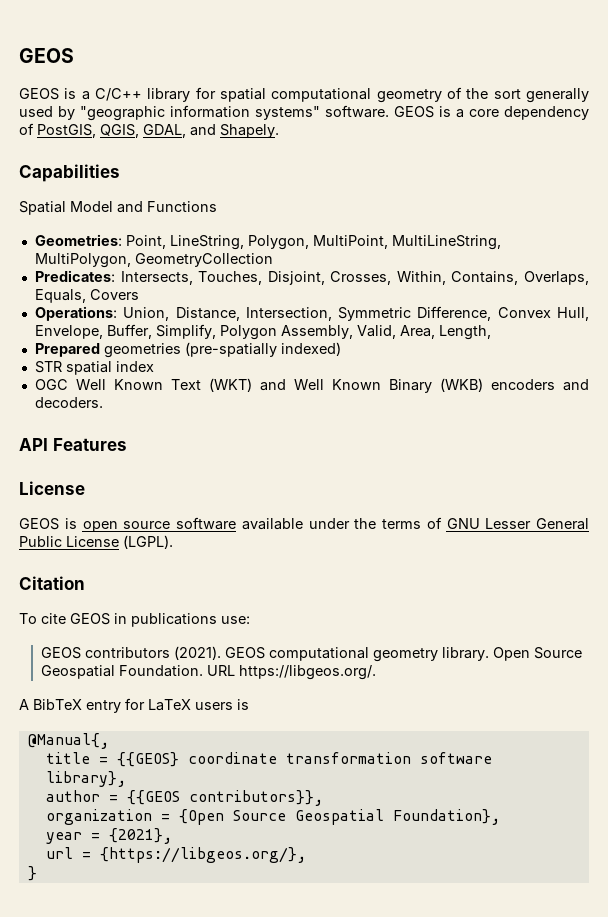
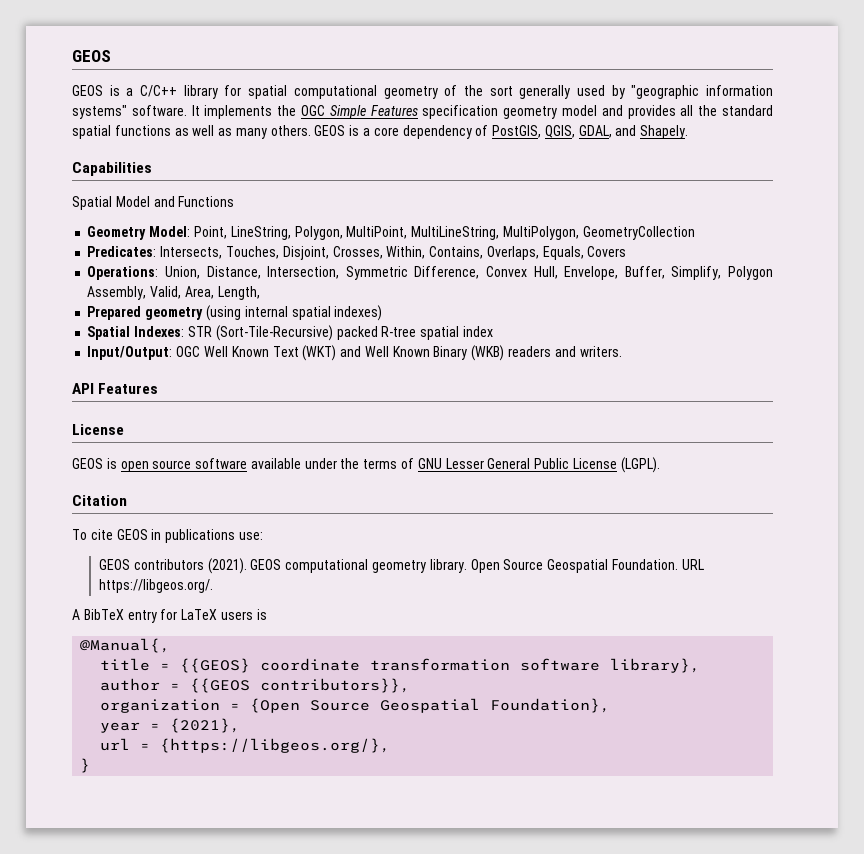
(389, 111) none -> [191,105,773,119] [72,125,311,139] It implements the OGC Simple Features specification geometry model and provides all the standard spatial functions as well as many others.
[34,234,122,246] Geometries: -> [87,226,191,240] Geometry Model:
[103,342,341,358] [34,361,62,373] geometries (pre-spatially indexed) // STR -> [145,305,383,321] [87,325,417,341] geometry (using internal spatial indexes) // Spatial Indexes: STR (Sort-Tile-Recursive) packed R-tree
(154, 366) none -> [87,346,173,360] Input/Output:
[490,379,589,391] [34,397,103,408] encoders and decoders. -> [507,346,622,357] readers and writers.

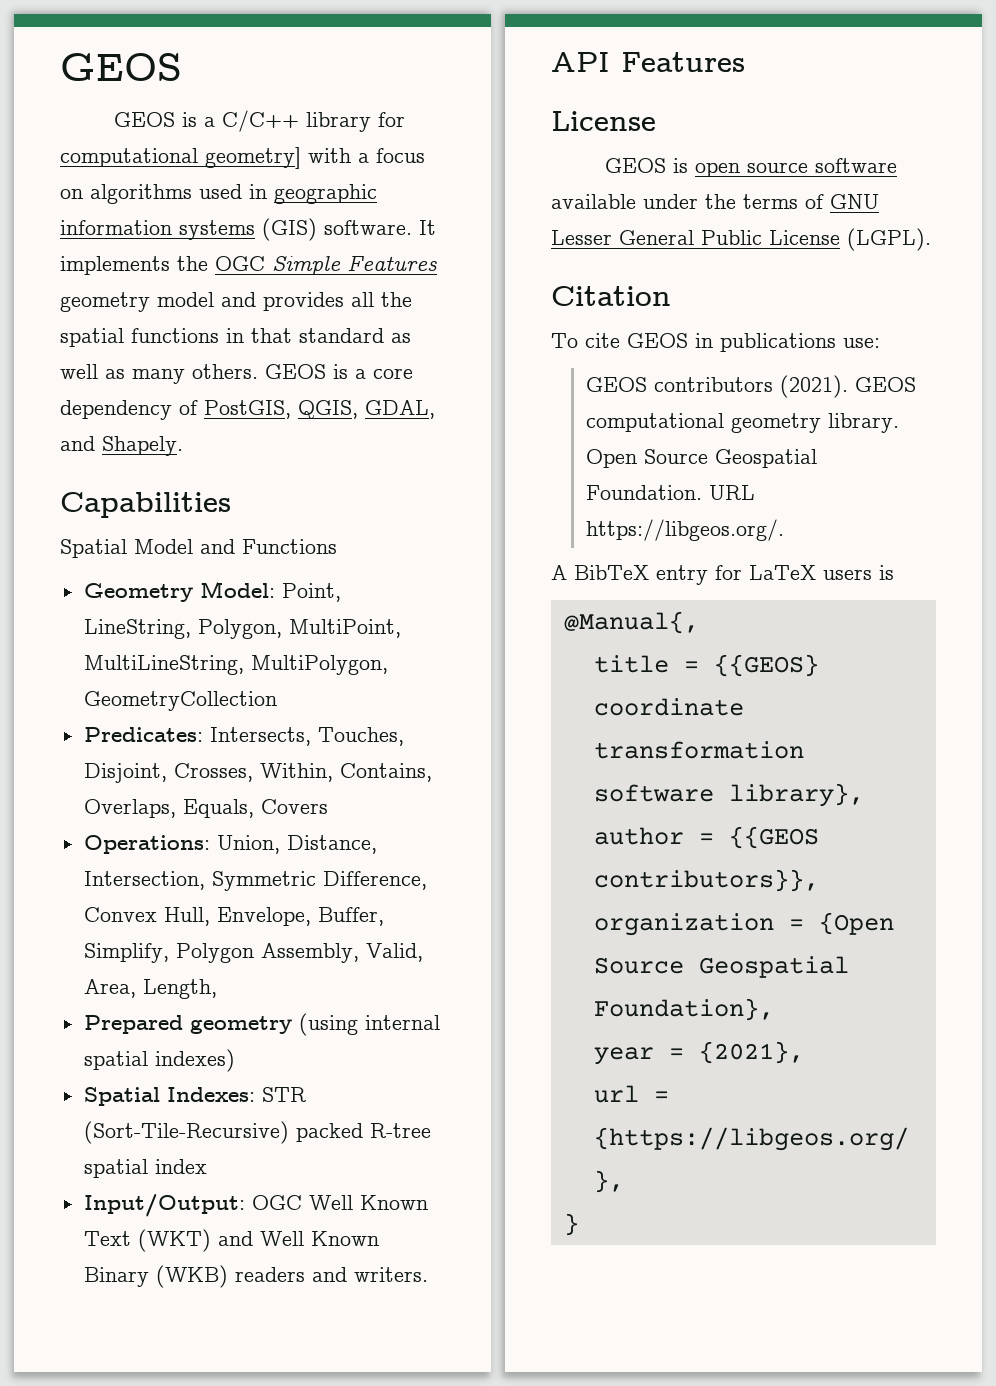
[248,85,773,99] [72,105,127,119] spatial computational geometry of the sort generally used by "geographic information systems" -> [60,147,425,169] [60,184,377,204] [60,218,317,241] computational geometry] with a focus on algorithms used in geographic information systems (GIS)
[422,105,499,119] specification -> (437, 263) none
[721,105,773,116] standard -> (412, 299) none
(171, 130) none -> [226,328,384,343] in that standard

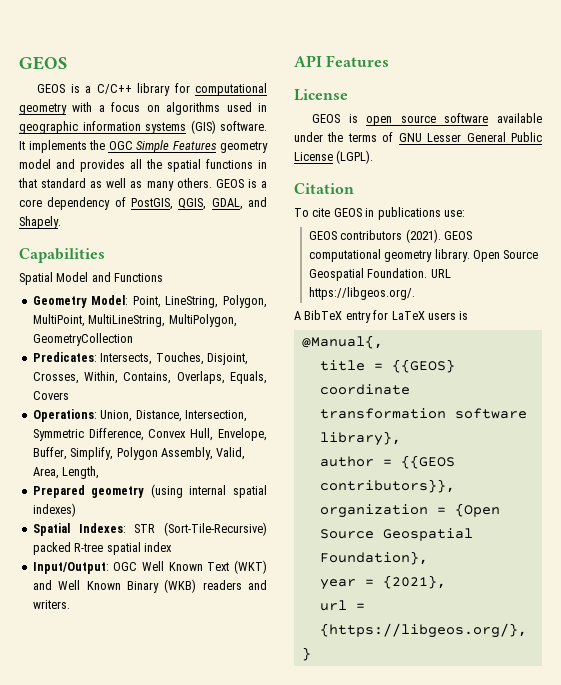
[205,147,301,169] geometry] -> [19,103,67,115] geometry

